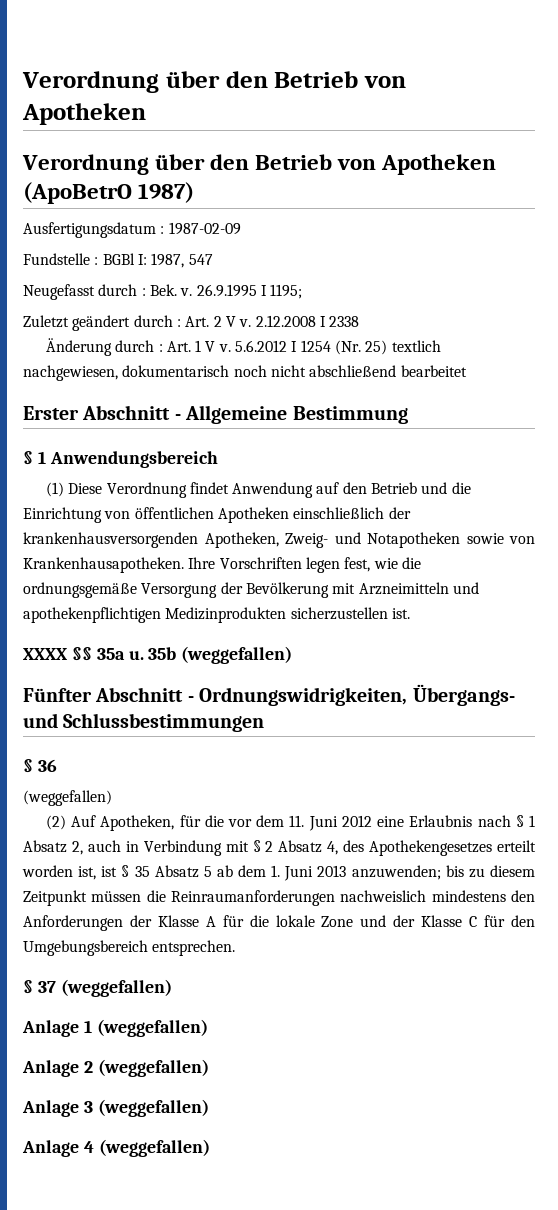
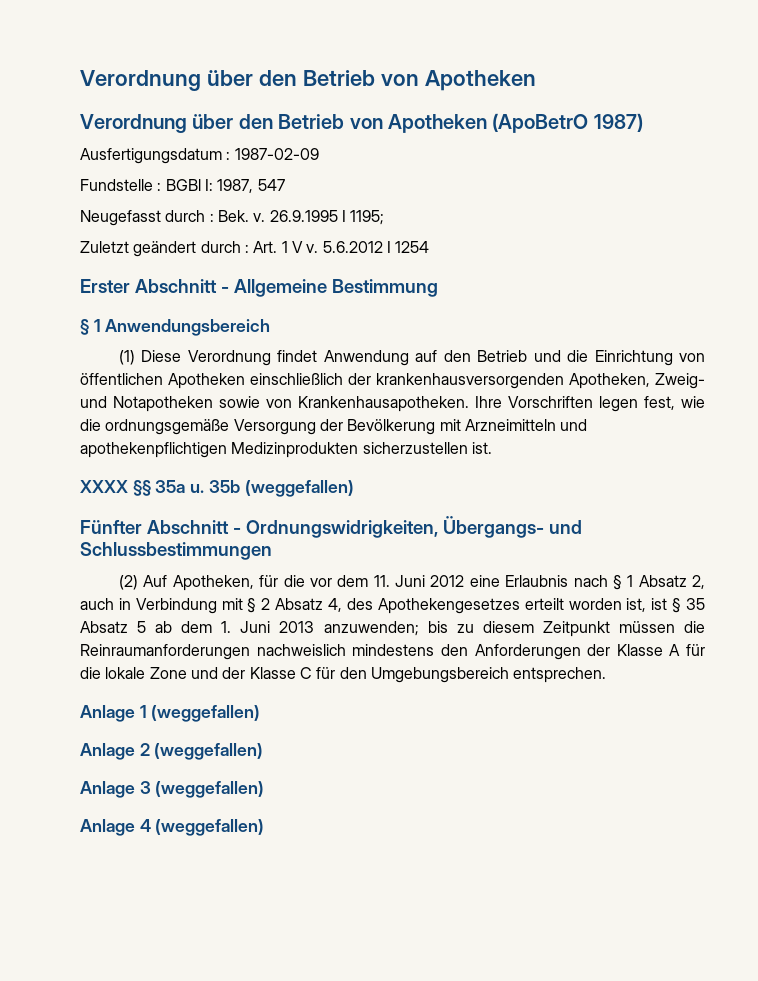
[213,315,360,327] [45,338,191,356] 2 V v. 2.12.2008 I 2338 // Änderung durch : Art. -> (278, 247) none
[335,340,441,355] [23,365,467,381] (Nr. 25) textlich nachgewiesen, dokumentarisch noch nicht abschließend bearbeitet -> (430, 247) none
[23,759,57,773] [23,790,112,806] // § 36 // (weggefallen) -> (272, 551) none
[23,979,172,997] // § 37 (weggefallen) -> (607, 675) none

